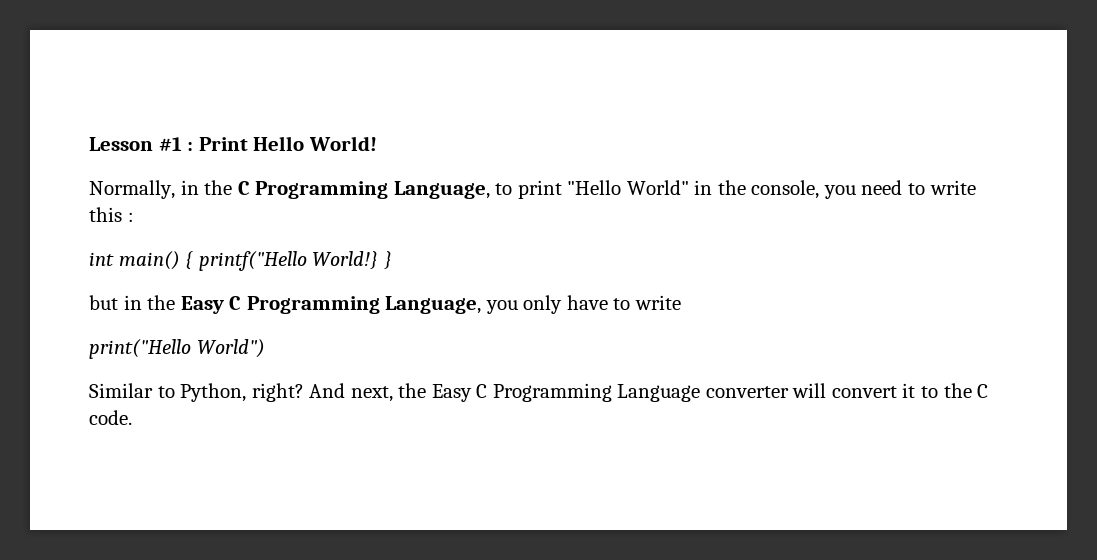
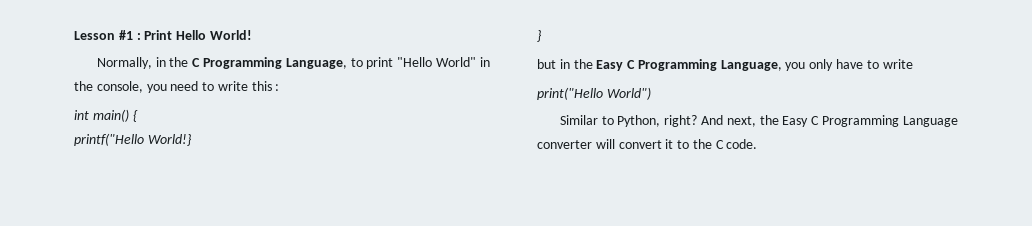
(194, 260) none -> (138, 116) //
(379, 260) none -> (191, 140) //

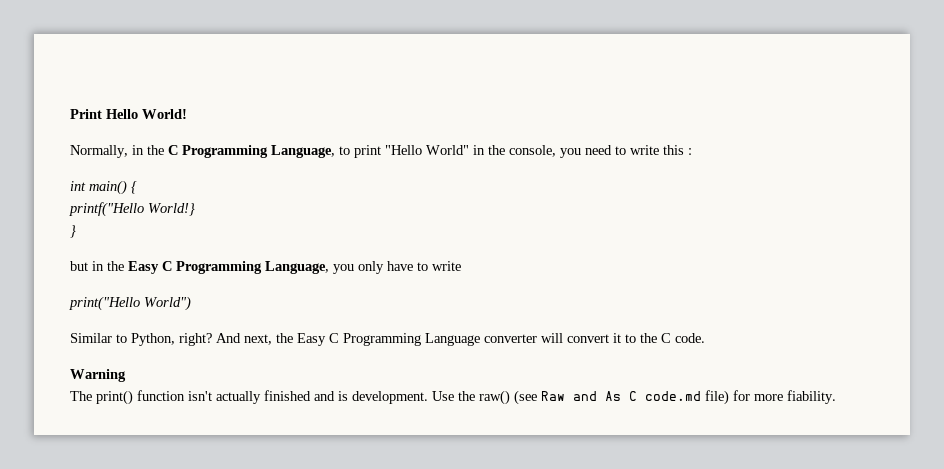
[74,30,141,40] Lesson #1 : -> (70, 114) none
(758, 144) none -> [70,369,126,382] [70,390,836,405] // Warning // The print() function isn't actually finished and is development. Use the raw() (see Raw and As C code.md file) for more fiability.

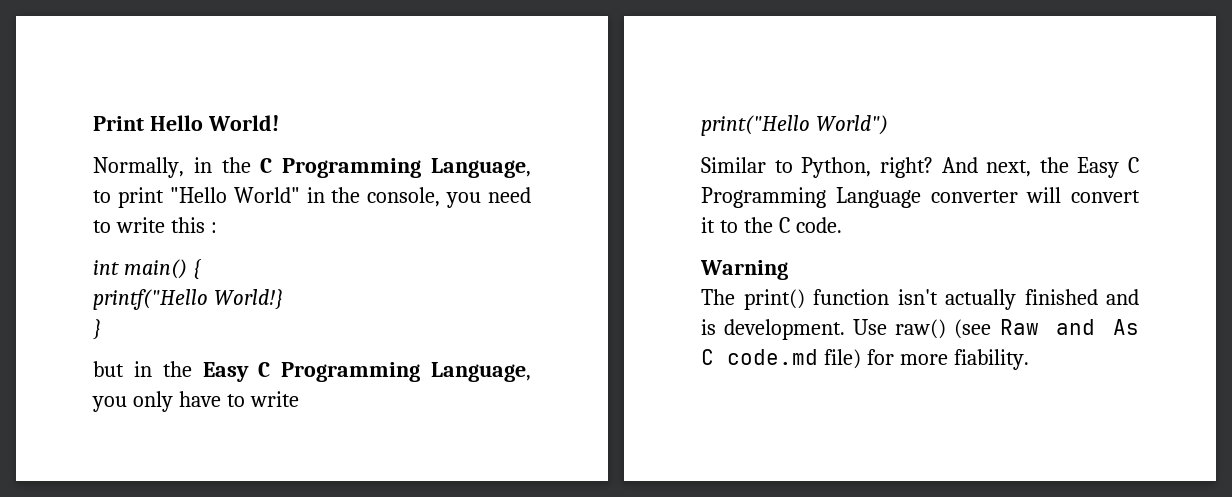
[458,391,475,401] the -> (888, 327) none

